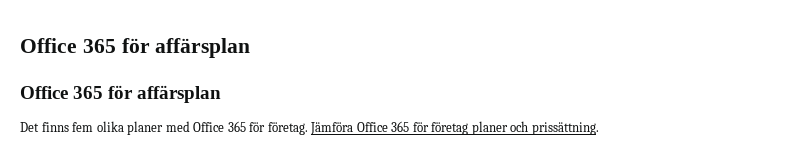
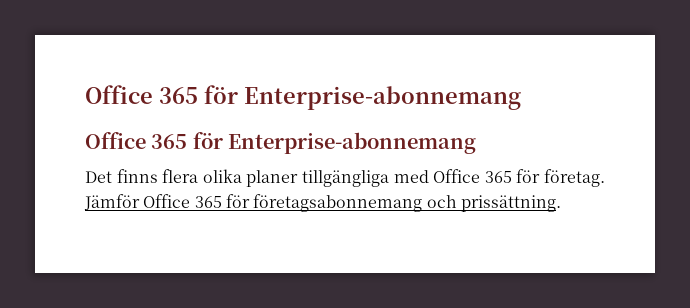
[20,38,251,58] [20,85,222,103] Office 365 för affärsplan // Office 365 för affärsplan -> [85,85,521,110] [85,132,477,154] Office 365 för Enterprise-abonnemang // Office 365 för Enterprise-abonnemang
[72,122,94,132] fem -> [162,169,199,183] flera
(164, 128) none -> [302,170,389,187] tillgängliga
[310,121,508,135] Jämföra Office 365 för företag planer -> [84,194,423,212] Jämför Office 365 för företagsabonnemang

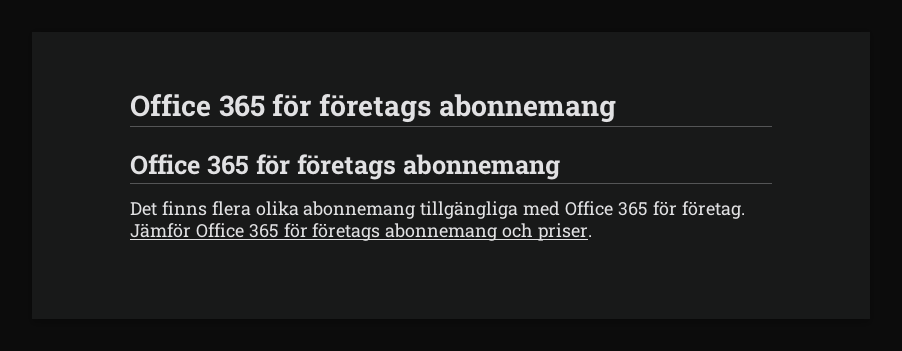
[85,85,521,110] [85,132,477,154] Office 365 för Enterprise-abonnemang // Office 365 för Enterprise-abonnemang -> [130,94,616,123] [130,154,560,180] Office 365 för företags abonnemang // Office 365 för företags abonnemang
[246,170,299,187] planer -> [303,201,416,219] abonnemang
[253,194,561,212] företagsabonnemang och prissättning. -> [312,223,593,241] företags abonnemang och priser.

